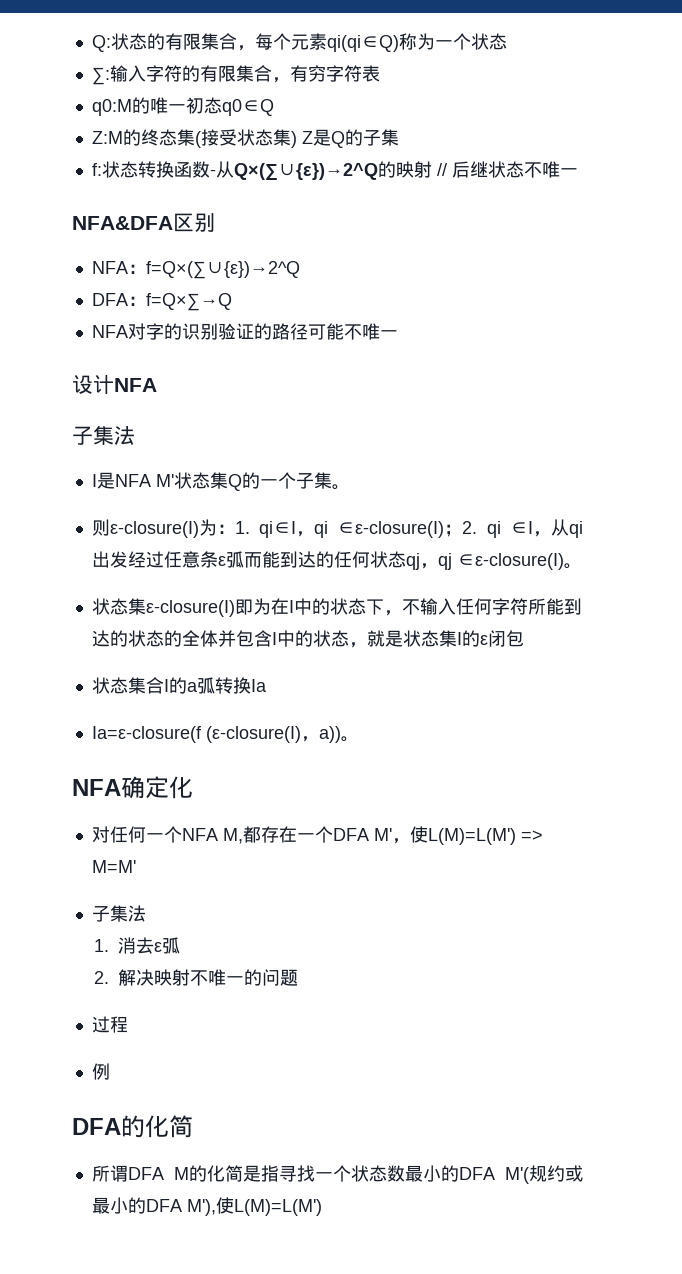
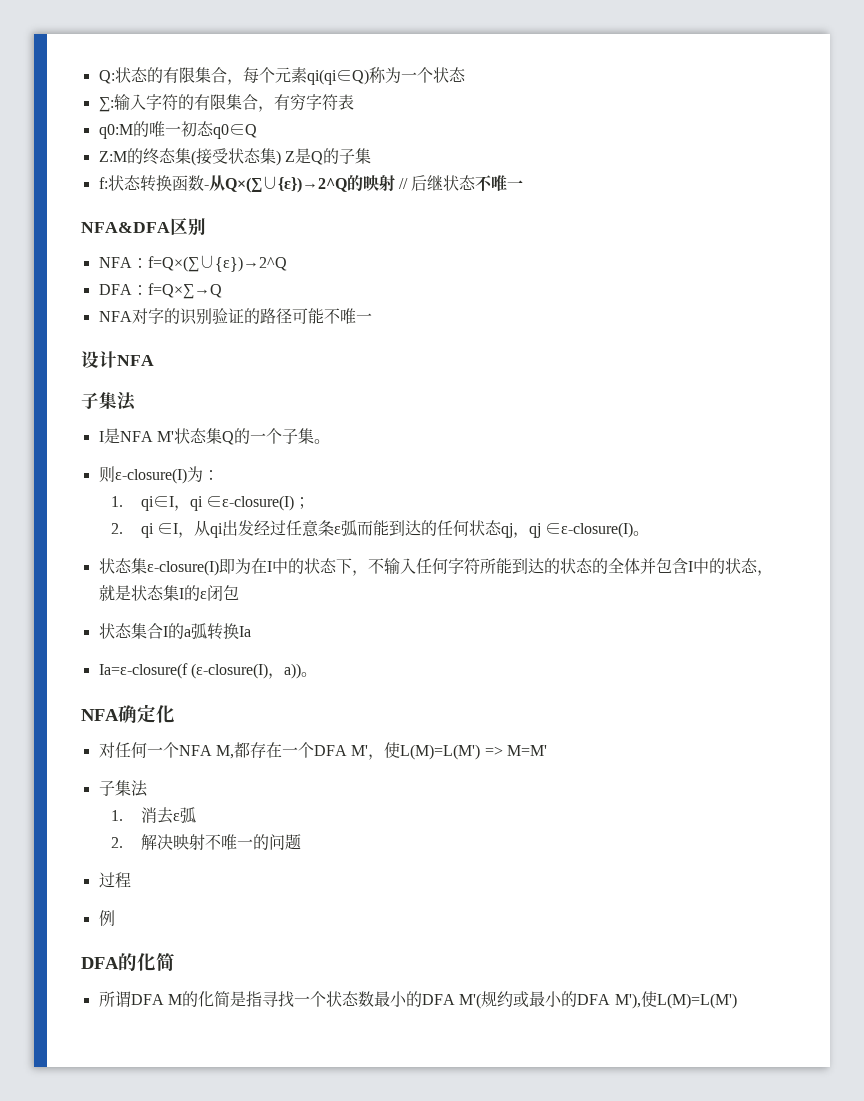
(235, 529) none -> (219, 475) //
(463, 530) none -> (311, 503) //

